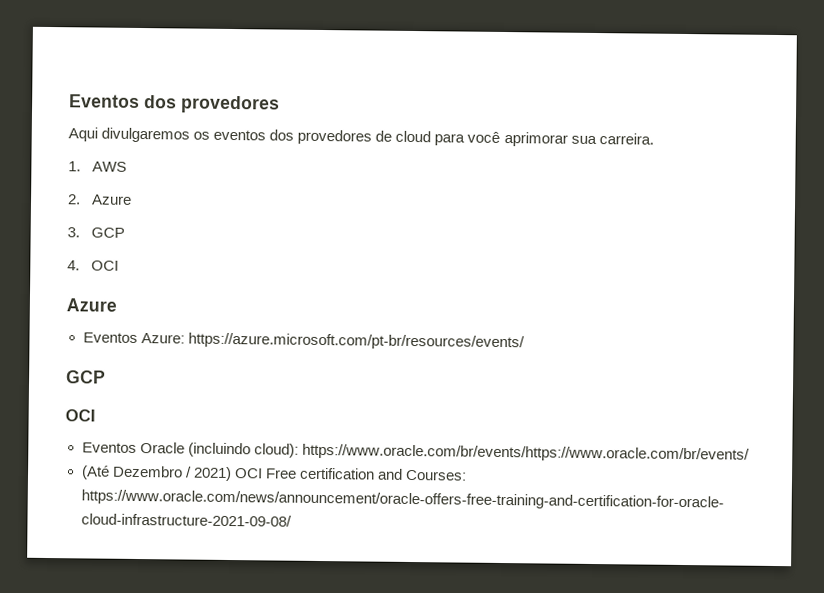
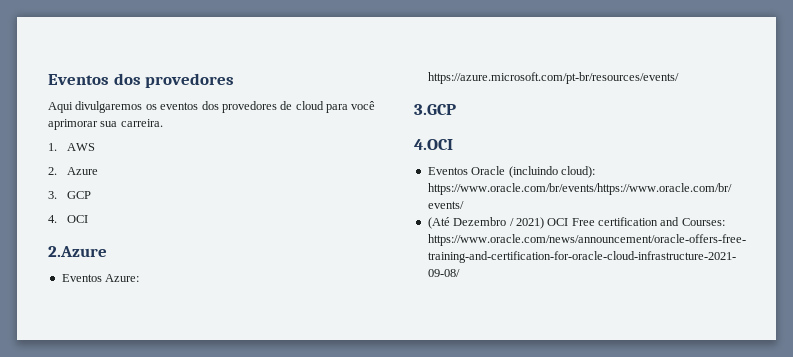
[66,298,117,312] Azure -> [48,246,107,257] 2.Azure
[66,370,106,384] [65,409,96,422] GCP // OCI -> [414,104,456,115] [414,139,453,150] 3.GCP // 4.OCI

